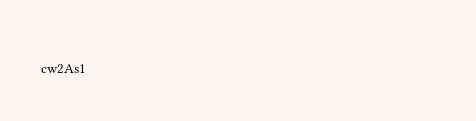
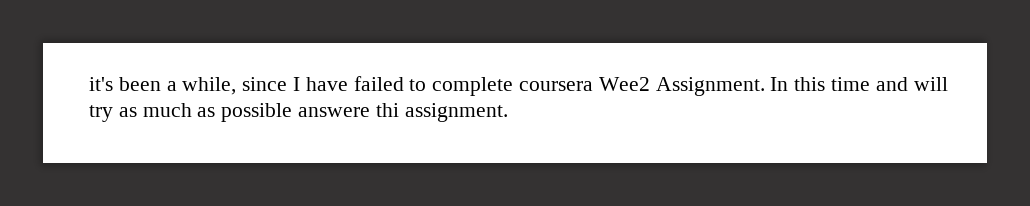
[41,64,86,74] cw2As1 -> [89,76,948,96] [89,103,508,122] it's been a while, since I have failed to complete coursera Wee2 Assignment. In this time and will try as much as possible answere thi assignment.

